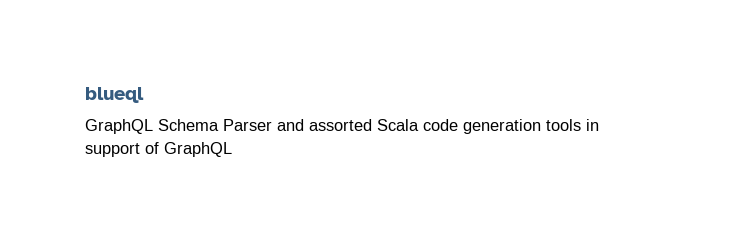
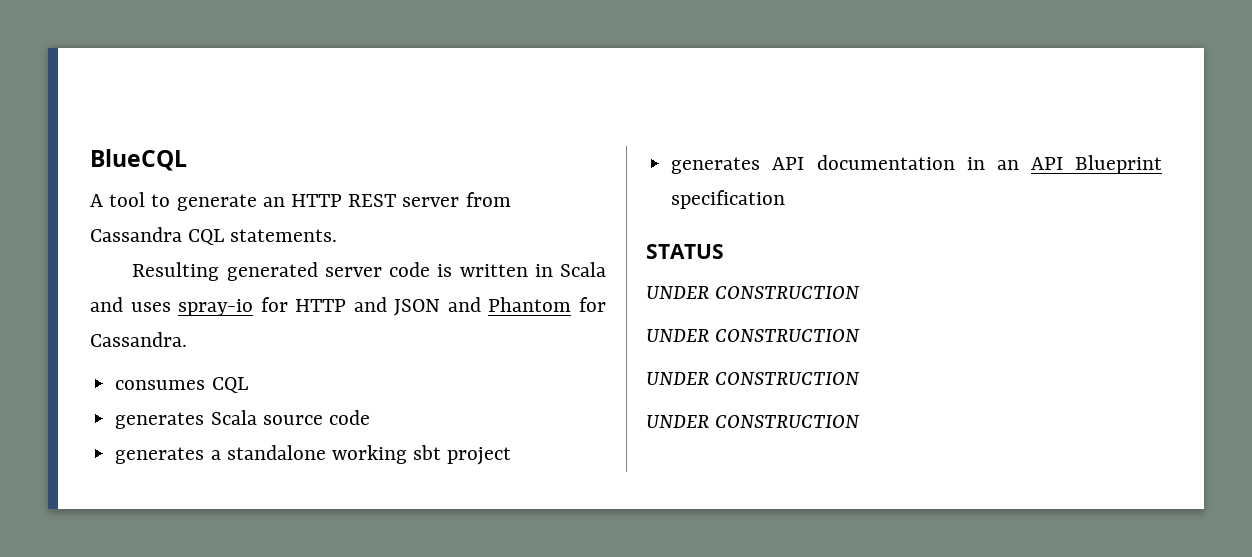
[85,87,144,103] [85,119,599,134] [85,142,232,157] blueql // GraphQL Schema Parser and assorted Scala code generation tools in support of GraphQL -> [90,149,187,171] [90,192,511,211] [90,227,338,245] [132,262,606,281] [90,297,606,316] [90,332,187,347] [115,377,248,393] [115,410,370,429] [115,445,512,465] [671,155,1162,174] [671,190,786,209] [646,244,724,259] [646,286,861,299] [646,329,861,342] [646,372,861,385] [646,415,861,428] BlueCQL // A tool to generate an HTTP REST server from Cassandra CQL statements. // Resulting generated server code is written in Scala and uses spray-io for HTTP and JSON and Phantom for Cassandra. // consumes CQL // generates Scala source code // generates a standalone working sbt project // generates API documentation in an API Blueprint specification // STATUS // UNDER CONSTRUCTION // UNDER CONSTRUCTION // UNDER CONSTRUCTION // UNDER CONSTRUCTION

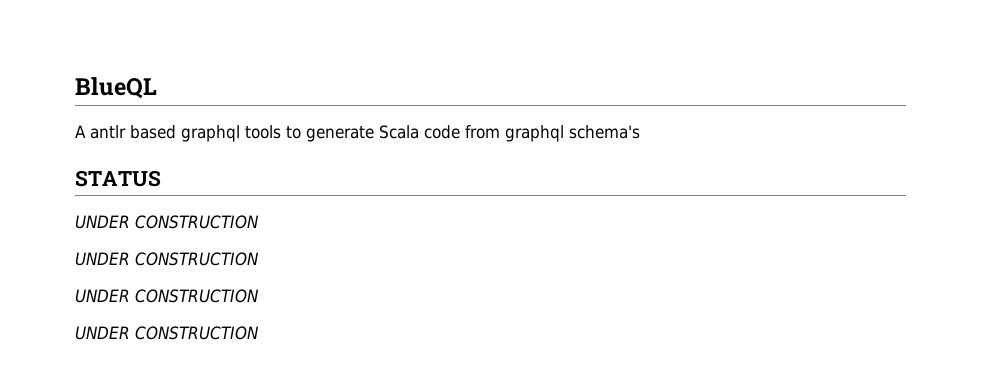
[90,149,187,171] BlueCQL -> [75,77,157,99] BlueQL
[109,192,511,211] [90,227,338,245] [132,262,606,281] [90,297,606,316] [90,332,187,347] [115,377,248,393] [115,410,370,429] [115,445,512,465] [671,155,1162,174] [671,190,786,209] tool to generate an HTTP REST server from Cassandra CQL statements. // Resulting generated server code is written in Scala and uses spray-io for HTTP and JSON and Phantom for Cassandra. // consumes CQL // generates Scala source code // generates a standalone working sbt project // generates API documentation in an API Blueprint specification -> [90,125,640,142] antlr based graphql tools to generate Scala code from graphql schema's

